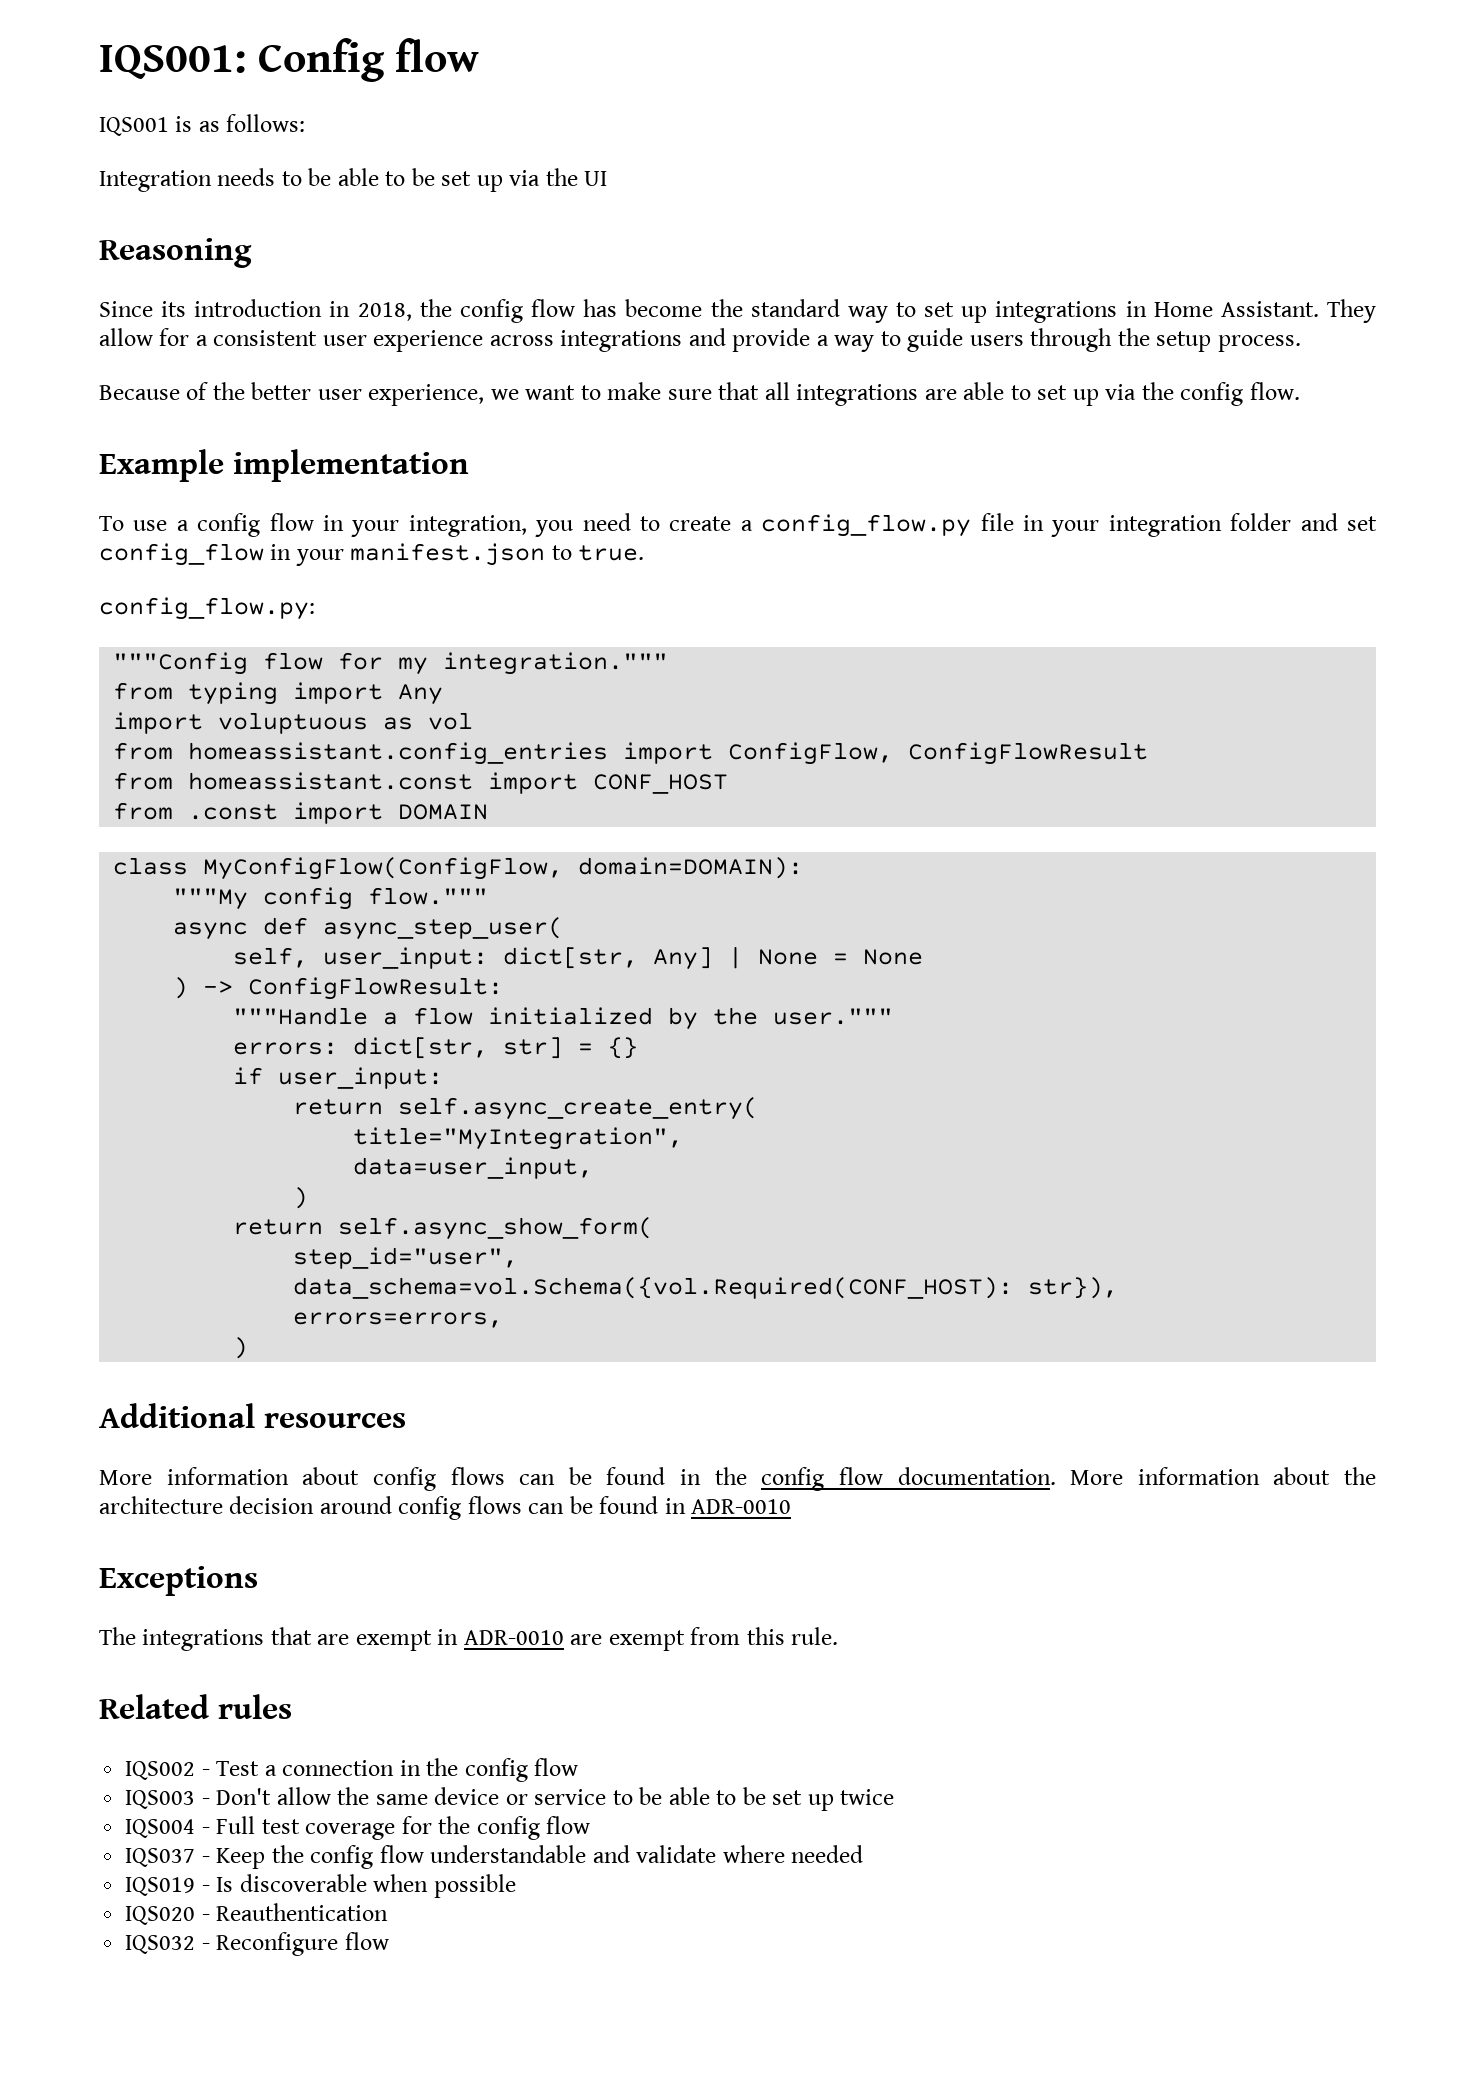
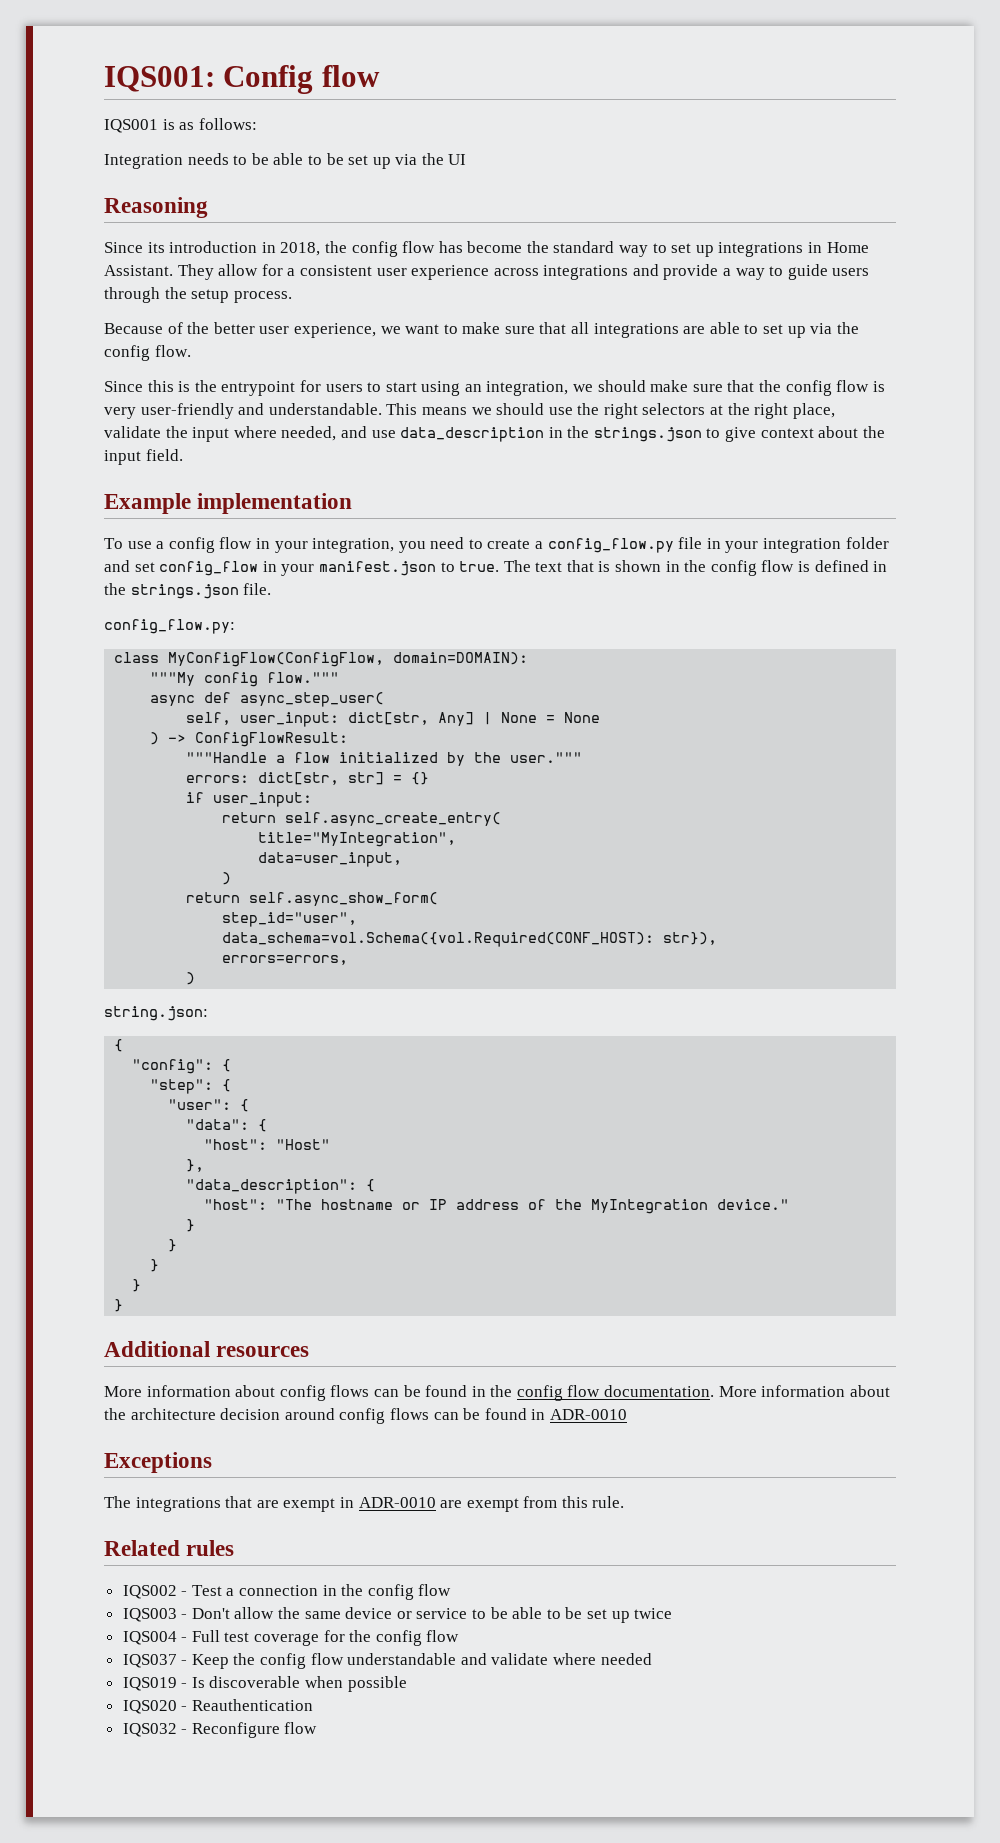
(1300, 391) none -> [104,380,885,396] [104,403,835,419] [104,426,885,442] [104,449,183,465] // Since this is the entrypoint for users to start using an integration, we should make sure that the config flow is very user-friendly and understandable. This means we should use the right selectors at the right place, validate the input where needed, and use data_description in the strings.json to give context about the input field.
[99,597,315,620] [113,652,669,675] [113,682,444,705] [113,712,474,734] [113,742,1149,765] [113,772,729,794] [113,802,489,824] // config_flow.py: // """Config flow for my integration.""" // from typing import Any // import voluptuous as vol // from homeassistant.config_entries import ConfigFlow, ConfigFlowResult // from homeassistant.const import CONF_HOST // from .const import DOMAIN -> [503,560,888,576] [104,583,272,599] [104,619,235,634] The text that is shown in the config flow is defined in the strings.json file. // config_flow.py:
(249, 1348) none -> [104,1006,208,1021] [114,1039,124,1052] [132,1059,232,1074] [150,1079,232,1094] [168,1099,250,1112] [186,1119,268,1132] [204,1139,331,1150] [186,1159,205,1172] [186,1179,376,1194] [204,1199,790,1214] [186,1219,196,1232] [168,1239,178,1252] [150,1259,160,1272] [132,1279,142,1292] [114,1299,124,1312] // string.json: // { // "config": { // "step": { // "user": { // "data": { // "host": "Host" // }, // "data_description": { // "host": "The hostname or IP address of the MyIntegration device." // } // } // } // } // }

